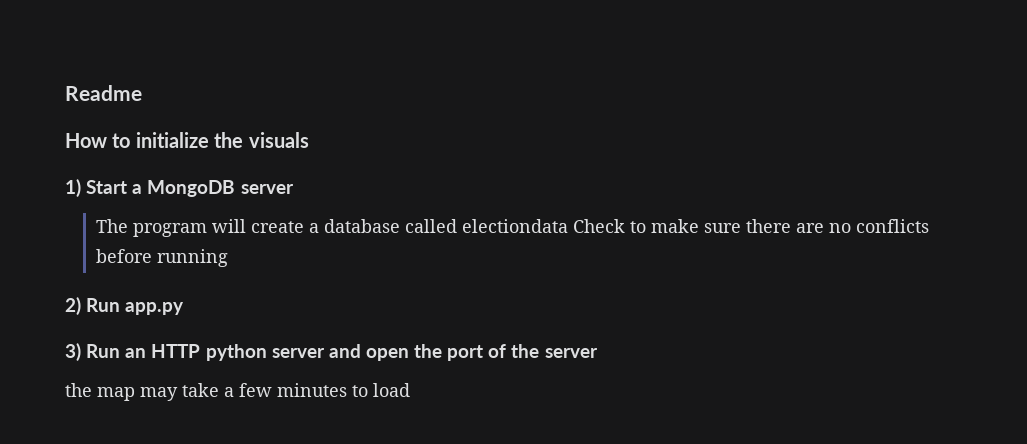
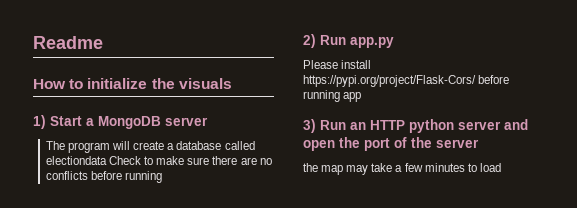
(185, 308) none -> [303,60,372,69] [303,75,510,87] [303,90,362,102] // Please install https://pypi.org/project/Flask-Cors/ before running app

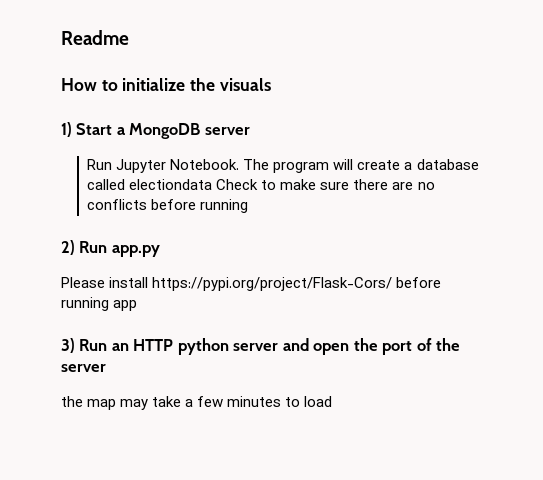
(208, 121) none -> [87,159,240,173] Run Jupyter Notebook.

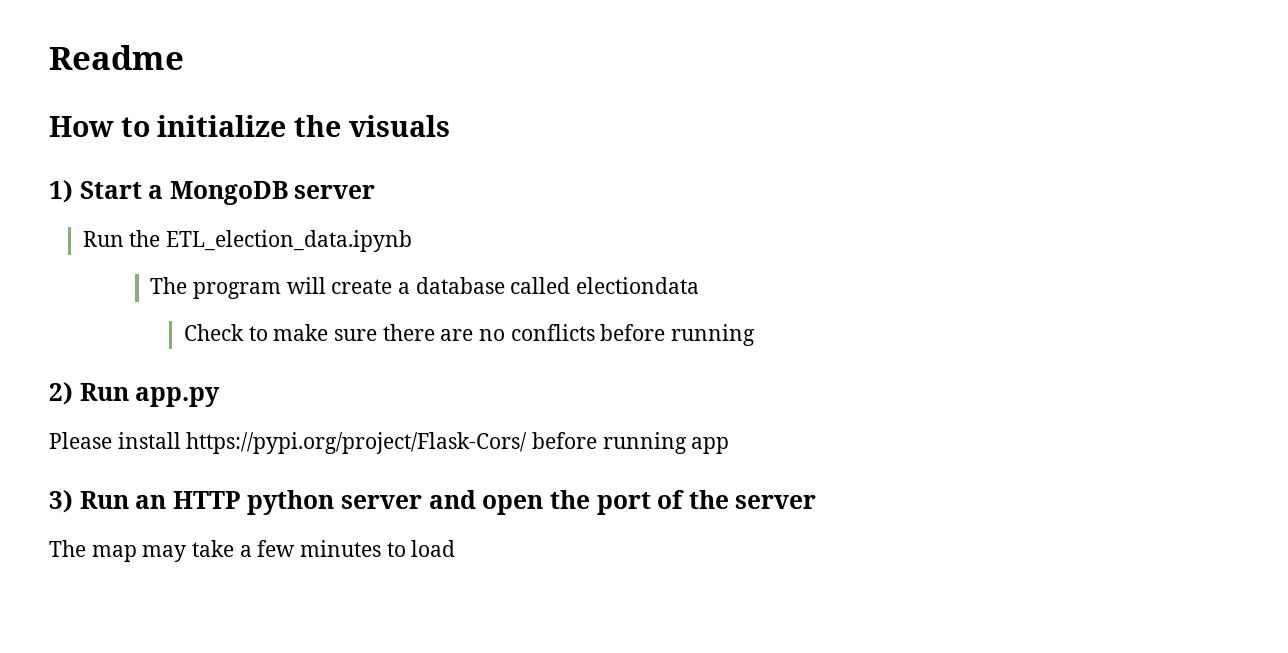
[116,159,240,173] Jupyter Notebook. -> [129,230,413,252] the ETL_election_data.ipynb //
(213, 184) none -> (699, 285) //
[61,396,83,407] the -> [49,540,86,557] The

